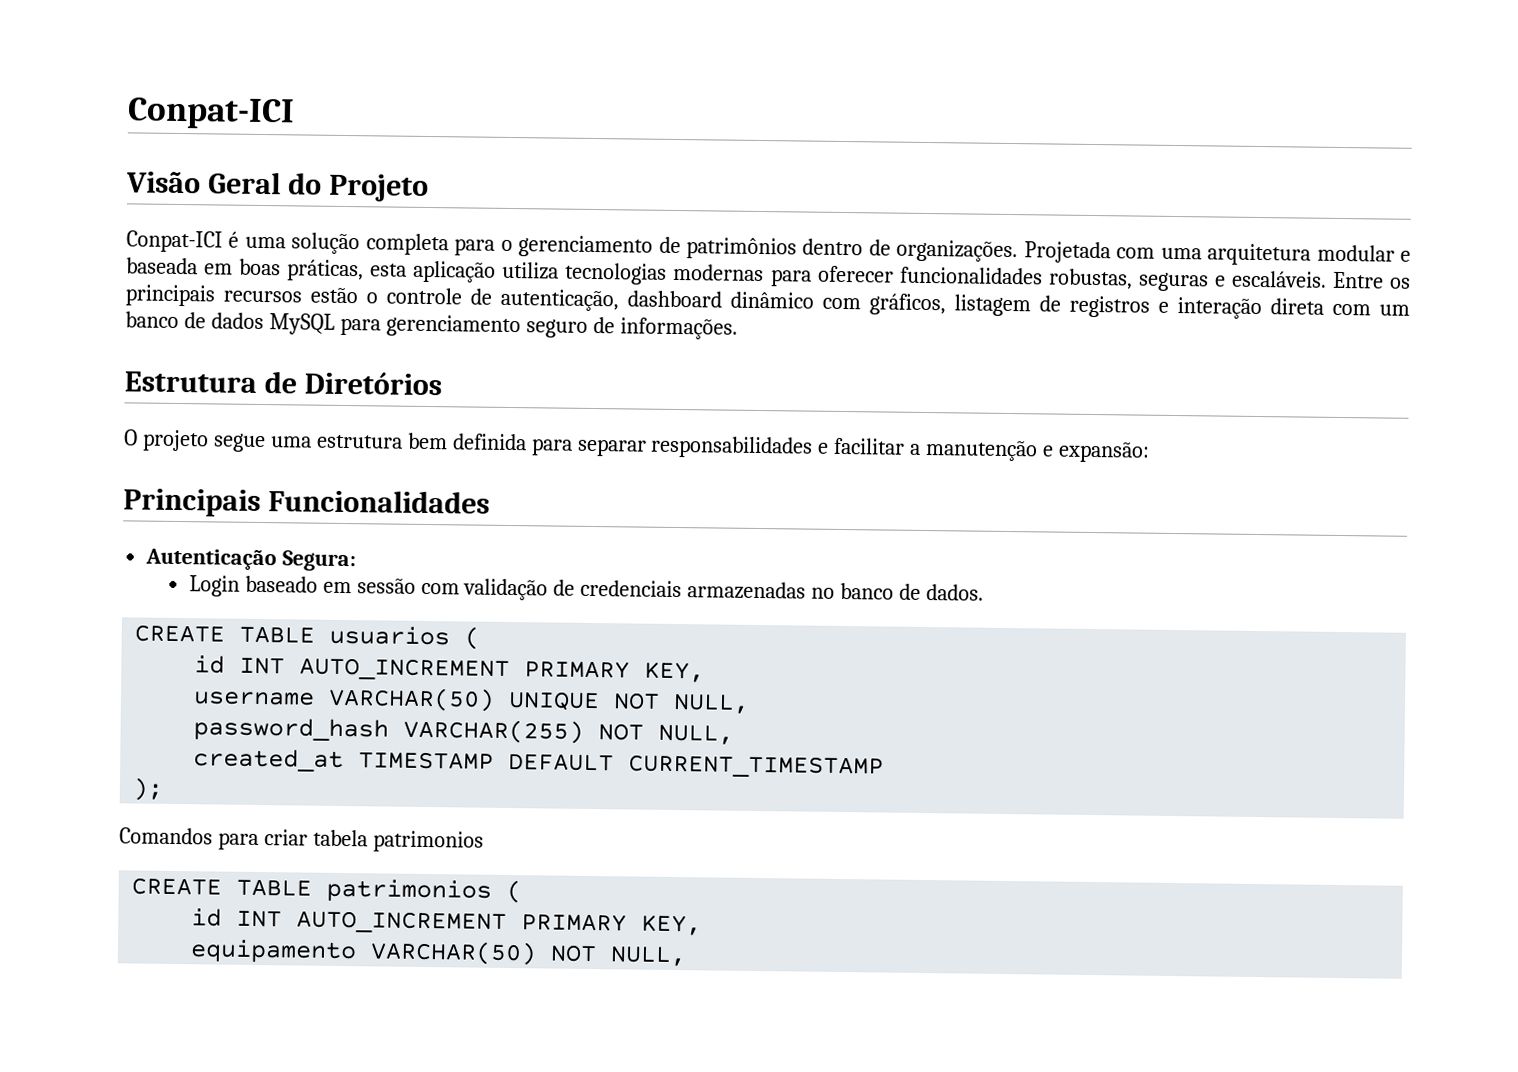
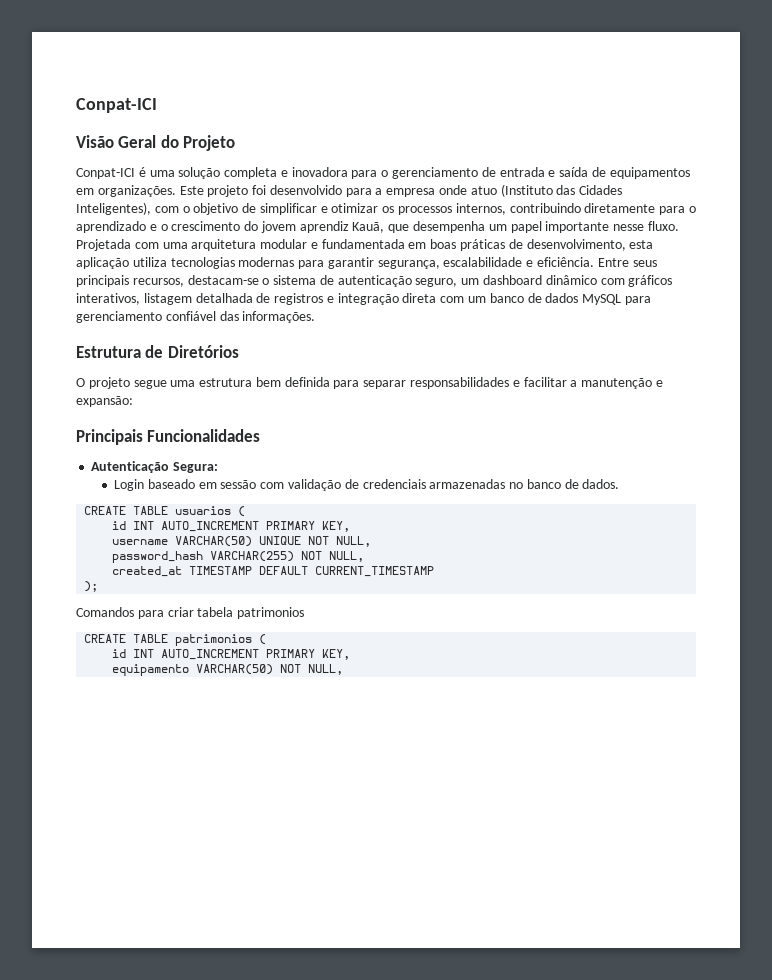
(449, 244) none -> [280,167,348,177] e inovadora
[686,237,1019,263] patrimônios dentro de organizações. -> [499,167,690,179] [76,184,623,197] [76,202,696,215] [76,221,679,233] entrada e saída de equipamentos em organizações. Este projeto foi desenvolvido para a empresa onde atuo (Instituto das Cidades Inteligentes), com o objetivo de simplificar e otimizar os processos internos, contribuindo diretamente para o aprendizado e o crescimento do jovem aprendiz Kauã, que desempenha um papel importante nesse fluxo.
[126,257,198,275] baseada -> [321,239,405,249] fundamentada
[287,259,365,282] práticas, -> [460,239,626,251] práticas de desenvolvimento,
[817,265,1411,292] [125,284,1031,317] oferecer funcionalidades robustas, seguras e escaláveis. Entre os principais recursos estão o controle de autenticação, dashboard dinâmico com gráficos, listagem -> [327,257,657,269] [76,275,673,287] [76,293,253,305] garantir segurança, escalabilidade e eficiência. Entre seus principais recursos, destacam-se o sistema de autenticação seguro, um dashboard dinâmico com gráficos interativos, listagem detalhada
[1177,297,1262,320] interação -> [337,293,399,305] integração
[525,316,615,338] seguro de -> [165,311,239,321] confiável das

